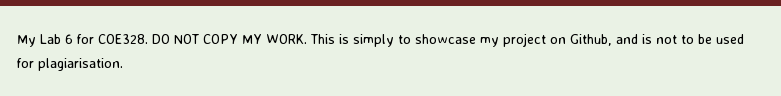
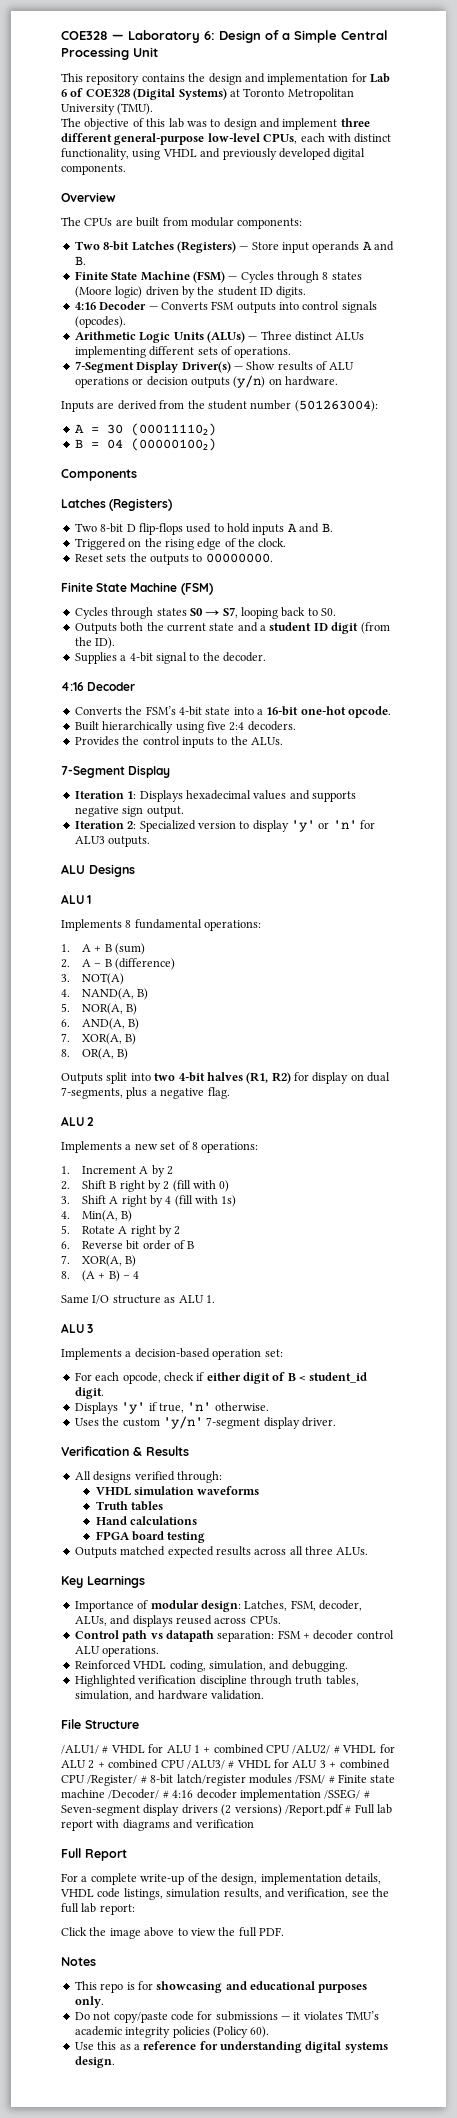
[17,33,744,47] [17,58,123,71] My Lab 6 for COE328. DO NOT COPY MY WORK. This is simply to showcase my project on Github, and is not to be used for plagiarisation. -> [61,30,388,43] [61,47,158,60] [61,73,390,85] [61,88,354,100] [61,103,154,115] [61,118,370,130] [61,133,392,145] [61,148,366,160] [61,164,126,175] [61,192,116,202] [61,217,303,229] [74,241,395,253] [74,256,86,265] [74,271,362,283] [74,286,307,298] [74,301,377,313] [74,316,126,328] [74,331,365,343] [74,346,292,358] [74,361,355,373] [74,375,338,388] [61,400,378,412] [74,423,216,436] [74,438,216,451] [61,469,137,481] [61,498,173,511] [74,523,333,535] [74,538,287,550] [74,553,273,565] [61,582,213,595] [74,607,337,619] [74,622,390,634] [74,637,116,649] [74,652,266,664] [61,682,136,691] [74,706,392,718] [74,721,296,733] [74,736,283,748] [61,765,171,778] [74,790,356,802] [74,806,184,817] [74,820,376,832] [74,836,151,847] [61,864,135,877] [61,894,92,904] [61,919,262,931] [61,943,145,955] [61,958,175,970] [61,973,124,985] [61,988,149,1000] [61,1003,138,1015] [61,1018,140,1030] [61,1033,137,1045] [61,1048,129,1060] [61,1072,391,1084] [61,1087,230,1099] [61,1116,95,1126] [61,1141,259,1153] [61,1165,173,1177] [61,1180,230,1192] [61,1195,237,1207] [61,1210,133,1222] [61,1225,181,1237] [61,1240,195,1250] [61,1255,137,1267] [61,1270,140,1282] [61,1295,215,1304] [61,1323,94,1333] [61,1348,283,1360] [74,1372,367,1384] [74,1387,104,1399] [74,1402,269,1414] [74,1416,336,1429] [61,1446,189,1456] [74,1471,222,1483] [95,1486,260,1496] [95,1501,163,1511] [95,1516,197,1525] [95,1531,206,1543] [74,1546,369,1558] [61,1575,145,1588] [74,1600,362,1612] [74,1615,281,1627] [74,1630,394,1642] [74,1646,160,1657] [74,1660,348,1672] [74,1675,359,1687] [74,1690,264,1701] [61,1719,139,1729] [61,1744,395,1754] [61,1759,390,1769] [61,1774,396,1786] [61,1789,370,1801] [61,1804,392,1816] [61,1819,254,1831] [61,1848,127,1861] [61,1873,381,1885] [60,1888,389,1900] [61,1903,135,1915] [61,1927,284,1939] [61,1957,96,1966] [74,1981,368,1993] [74,1996,104,2008] [74,2011,380,2023] [74,2026,270,2038] [74,2041,388,2053] [74,2056,115,2068] COE328 — Laboratory 6: Design of a Simple Central Processing Unit // This repository contains the design and implementation for Lab 6 of COE328 (Digital Systems) at Toronto Metropolitan University (TMU). // The objective of this lab was to design and implement three different general-purpose low-level CPUs, each with distinct functionality, using VHDL and previously developed digital components. // Overview // The CPUs are built from modular components: // Two 8-bit Latches (Registers) — Store input operands A and B. // Finite State Machine (FSM) — Cycles through 8 states (Moore logic) driven by the student ID digits. // 4:16 Decoder — Converts FSM outputs into control signals (opcodes). // Arithmetic Logic Units (ALUs) — Three distinct ALUs implementing different sets of operations. // 7-Segment Display Driver(s) — Show results of ALU operations or decision outputs (y/n) on hardware. // Inputs are derived from the student number (501263004): // A = 30 (00011110₂) // B = 04 (00000100₂) // Components // Latches (Registers) // Two 8-bit D flip-flops used to hold inputs A and B. // Triggered on the rising edge of the clock. // Reset sets the outputs to 00000000. // Finite State Machine (FSM) // Cycles through states S0 → S7, looping back to S0. // Outputs both the current state and a student ID digit (from the ID). // Supplies a 4-bit signal to the decoder. // 4:16 Decoder // Converts the FSM’s 4-bit state into a 16-bit one-hot opcode. // Built hierarchically using five 2:4 decoders. // Provides the control inputs to the ALUs. // 7-Segment Display // Iteration 1: Displays hexadecimal values and supports negative sign output. // Iteration 2: Specialized version to display 'y' or 'n' for ALU3 outputs. // ALU Designs // ALU 1 // Implements 8 fundamental operations: // 1. A + B (sum) // 2. A – B (difference) // 3. NOT(A) // 4. NAND(A, B) // 5. NOR(A, B) // 6. AND(A, B) // 7. XOR(A, B) // 8. OR(A, B) // Outputs split into two 4-bit halves (R1, R2) for display on dual 7-segments, plus a negative flag. // ALU 2 // Implements a new set of 8 operations: // 1. Increment A by 2 // 2. Shift B right by 2 (fill with 0) // 3. Shift A right by 4 (fill with 1s) // 4. Min(A, B) // 5. Rotate A right by 2 // 6. Reverse bit order of B // 7. XOR(A, B) // 8. (A + B) – 4 // Same I/O structure as ALU 1. // ALU 3 // Implements a decision-based operation set: // For each opcode, check if either digit of B < student_id digit. // Displays 'y' if true, 'n' otherwise. // Uses the custom 'y/n' 7-segment display driver. // Verification & Results // All designs verified through: // VHDL simulation waveforms // Truth tables // Hand calculations // FPGA board testing // Outputs matched expected results across all three ALUs. // Key Learnings // Importance of modular design: Latches, FSM, decoder, ALUs, and displays reused across CPUs. // Control path vs datapath separation: FSM + decoder control ALU operations. // Reinforced VHDL coding, simulation, and debugging. // Highlighted verification discipline through truth tables, simulation, and hardware validation. // File Structure // /ALU1/ # VHDL for ALU 1 + combined CPU /ALU2/ # VHDL for ALU 2 + combined CPU /ALU3/ # VHDL for ALU 3 + combined CPU /Register/ # 8-bit latch/register modules /FSM/ # Finite state machine /Decoder/ # 4:16 decoder implementation /SSEG/ # Seven-segment display drivers (2 versions) /Report.pdf # Full lab report with diagrams and verification // Full Report // For a complete write-up of the design, implementation details, VHDL code listings, simulation results, and verification, see the full lab report: // Click the image above to view the full PDF. // Notes // This repo is for showcasing and educational purposes only. // Do not copy/paste code for submissions — it violates TMU’s academic integrity policies (Policy 60). // Use this as a reference for understanding digital systems design.

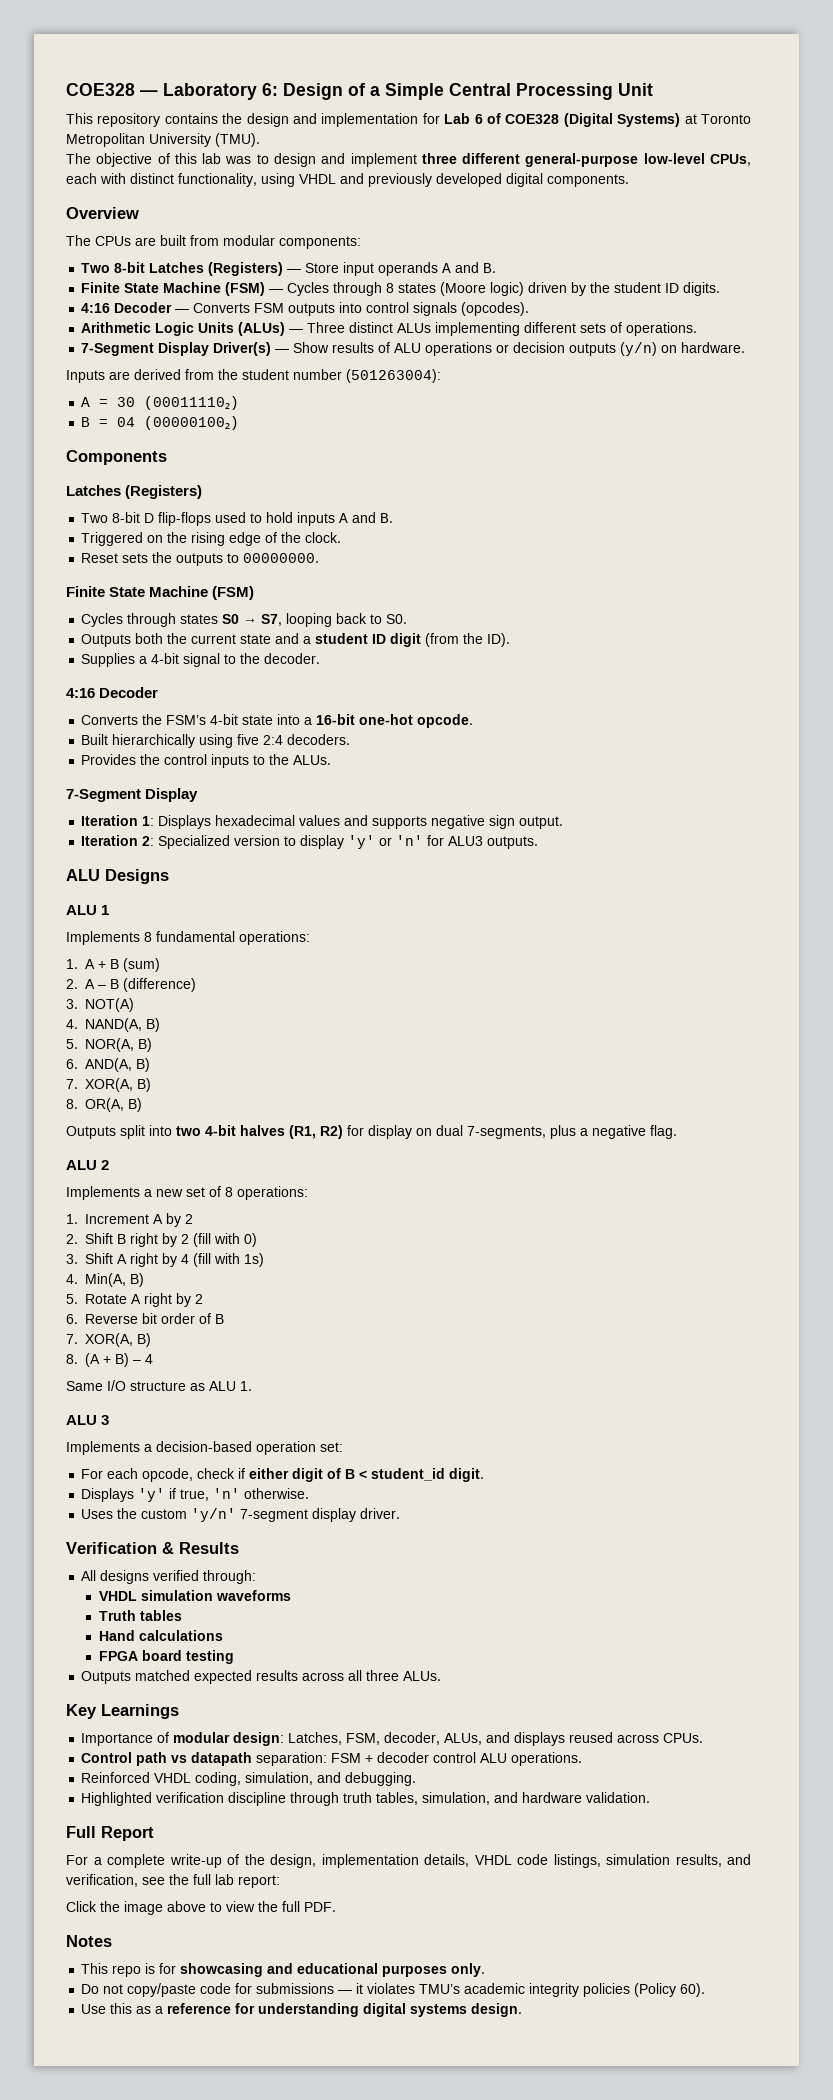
[61,1719,139,1729] [61,1744,395,1754] [61,1759,390,1769] [61,1774,396,1786] [61,1789,370,1801] [61,1804,392,1816] [61,1819,254,1831] // File Structure // /ALU1/ # VHDL for ALU 1 + combined CPU /ALU2/ # VHDL for ALU 2 + combined CPU /ALU3/ # VHDL for ALU 3 + combined CPU /Register/ # 8-bit latch/register modules /FSM/ # Finite state machine /Decoder/ # 4:16 decoder implementation /SSEG/ # Seven-segment display drivers (2 versions) /Report.pdf # Full lab report with diagrams and verification -> (651, 1797) none

